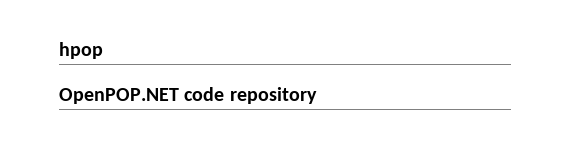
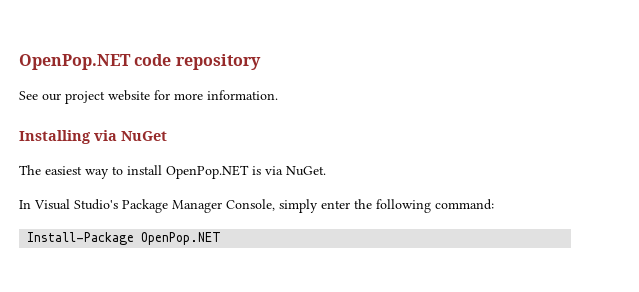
[59,42,103,59] [59,88,179,104] hpop // OpenPOP.NET -> [19,54,131,70] OpenPop.NET
(317, 95) none -> [19,90,278,104] [19,130,167,144] [19,165,326,179] [19,199,494,213] [27,232,222,245] // See our project website for more information. // Installing via NuGet // The easiest way to install OpenPop.NET is via NuGet. // In Visual Studio's Package Manager Console, simply enter the following command: // Install-Package OpenPop.NET

